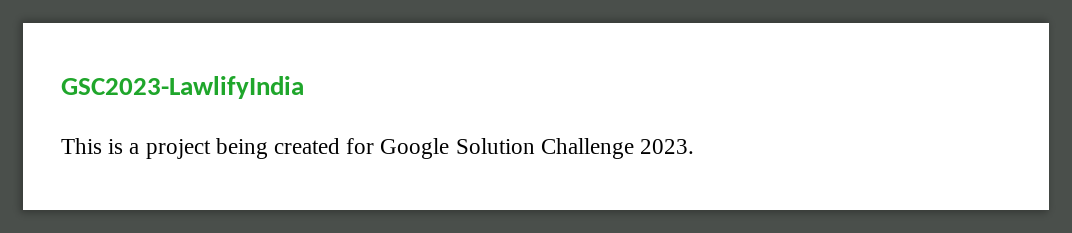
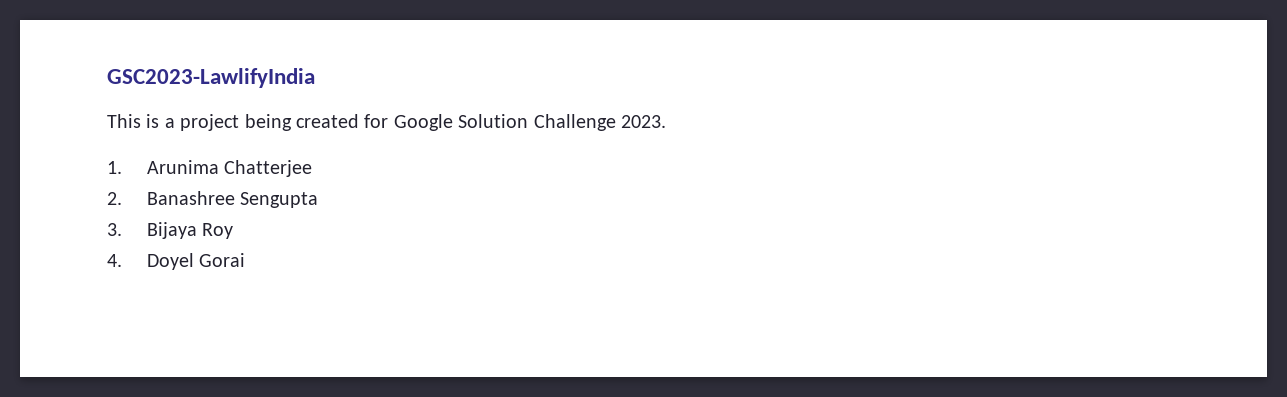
(695, 146) none -> [107,160,313,177] [107,191,319,208] [107,222,234,239] [107,253,246,270] // 1. Arunima Chatterjee // 2. Banashree Sengupta // 3. Bijaya Roy // 4. Doyel Gorai

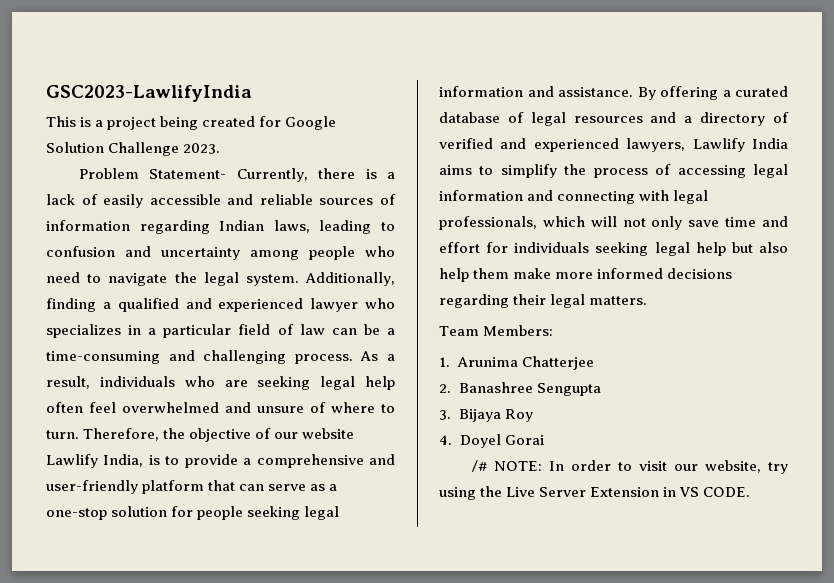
(666, 121) none -> [78,168,396,182] [46,194,396,208] [46,220,395,234] [46,246,395,260] [46,272,395,286] [46,298,395,312] [46,324,395,338] [46,350,395,364] [46,376,395,390] [46,402,395,413] [46,428,355,442] [46,454,395,468] [46,480,338,494] [46,506,340,520] [439,86,788,100] [439,112,789,126] [439,138,788,152] [439,164,788,178] [439,190,709,204] [439,216,789,230] [439,242,788,256] [439,268,733,282] [439,294,648,308] [439,325,554,336] // Problem Statement- Currently, there is a lack of easily accessible and reliable sources of information regarding Indian laws, leading to confusion and uncertainty among people who need to navigate the legal system. Additionally, finding a qualified and experienced lawyer who specializes in a particular field of law can be a time-consuming and challenging process. As a result, individuals who are seeking legal help often feel overwhelmed and unsure of where to turn. Therefore, the objective of our website Lawlify India, is to provide a comprehensive and user-friendly platform that can serve as a one-stop solution for people seeking legal information and assistance. By offering a curated database of legal resources and a directory of verified and experienced lawyers, Lawlify India aims to simplify the process of accessing legal information and connecting with legal professionals, which will not only save time and effort for individuals seeking legal help but also help them make more informed decisions regarding their legal matters. // Team Members:
(246, 260) none -> [471,460,788,474] [439,486,751,500] // /# NOTE: In order to visit our website, try using the Live Server Extension in VS CODE.

